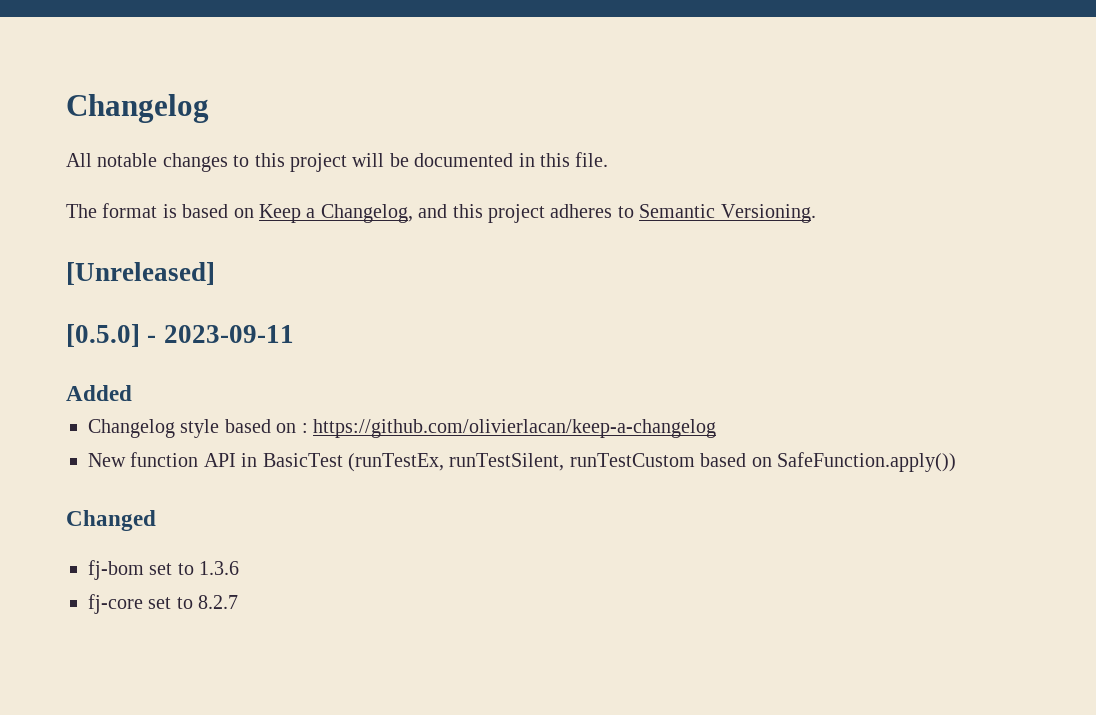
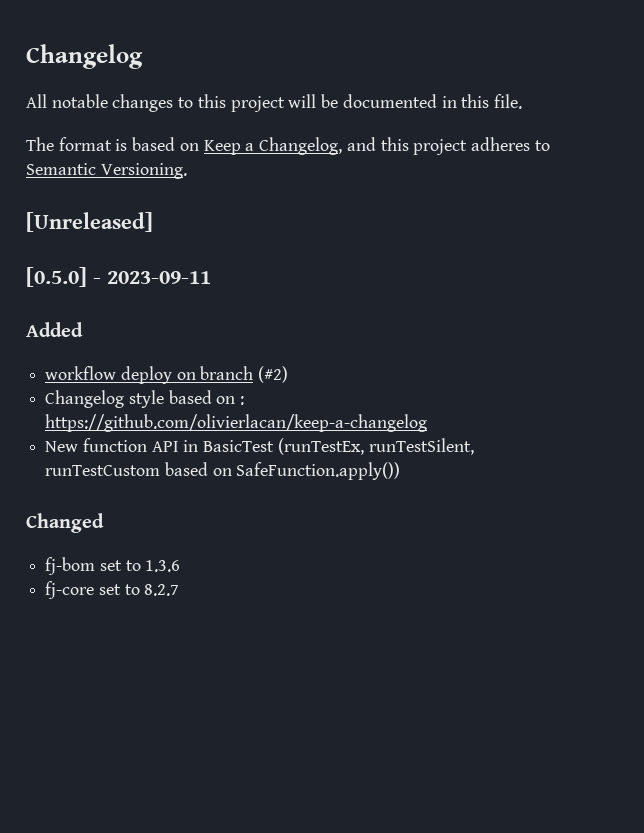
(132, 393) none -> [45,366,289,384] // workflow deploy on branch (#2)

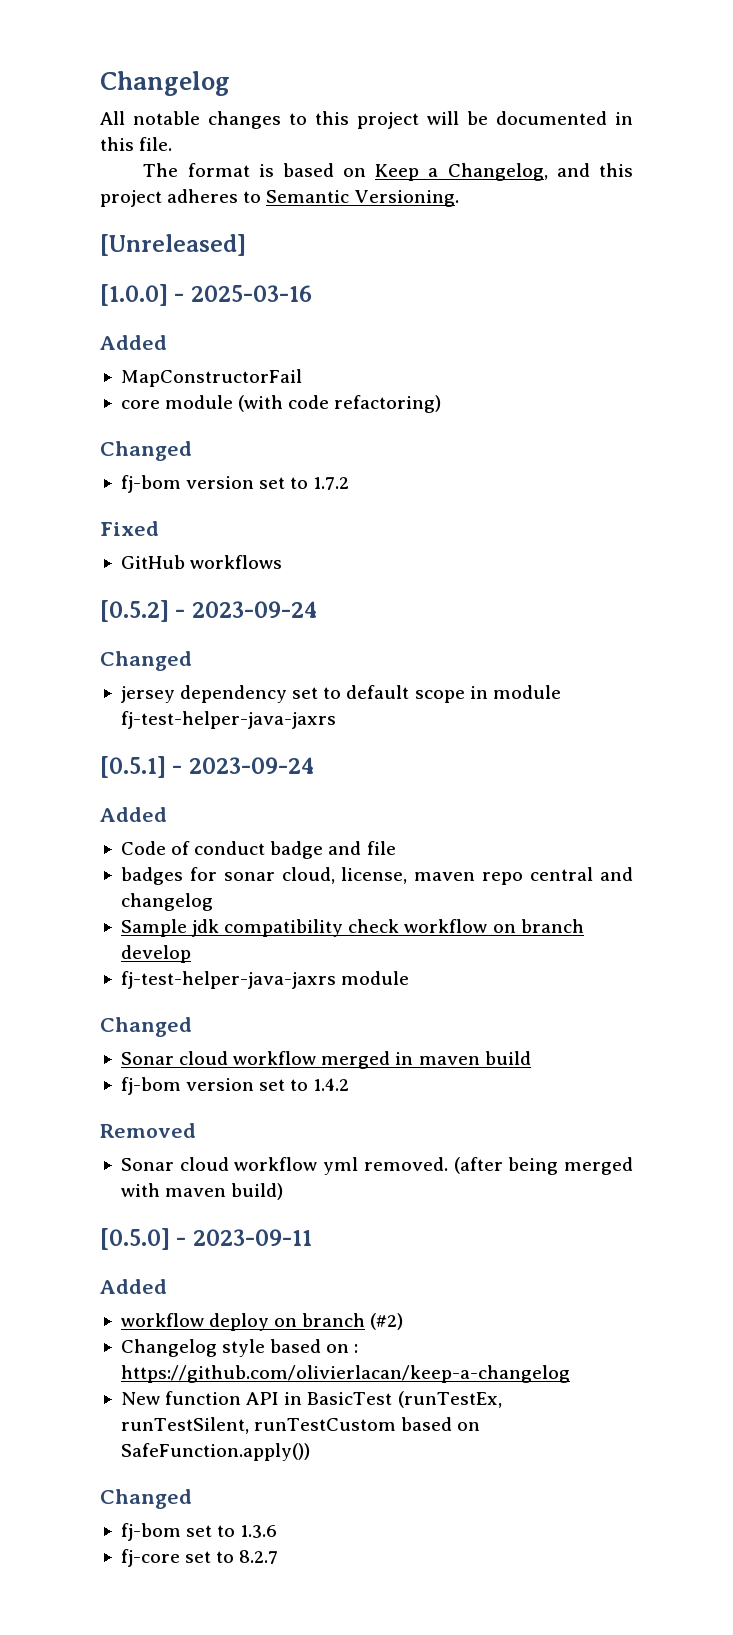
(153, 222) none -> [100,284,312,306] [100,335,167,350] [120,369,302,387] [120,395,442,413] [100,441,192,461] [120,475,350,493] [100,521,159,536] [120,555,283,569] [100,600,317,622] [100,651,192,671] [120,685,561,703] [120,711,336,729] [100,756,314,778] [100,807,167,822] [120,841,396,859] [120,867,633,885] [120,893,213,911] [120,919,584,937] [120,945,191,963] [120,971,410,989] [100,1017,192,1037] [120,1051,531,1069] [120,1077,350,1095] [100,1123,196,1138] [120,1157,634,1175] [120,1183,284,1200] // [1.0.0] - 2025-03-16 // Added // MapConstructorFail // core module (with code refactoring) // Changed // fj-bom version set to 1.7.2 // Fixed // GitHub workflows // [0.5.2] - 2023-09-24 // Changed // jersey dependency set to default scope in module fj-test-helper-java-jaxrs // [0.5.1] - 2023-09-24 // Added // Code of conduct badge and file // badges for sonar cloud, license, maven repo central and changelog // Sample jdk compatibility check workflow on branch develop // fj-test-helper-java-jaxrs module // Changed // Sonar cloud workflow merged in maven build // fj-bom version set to 1.4.2 // Removed // Sonar cloud workflow yml removed. (after being merged with maven build)

